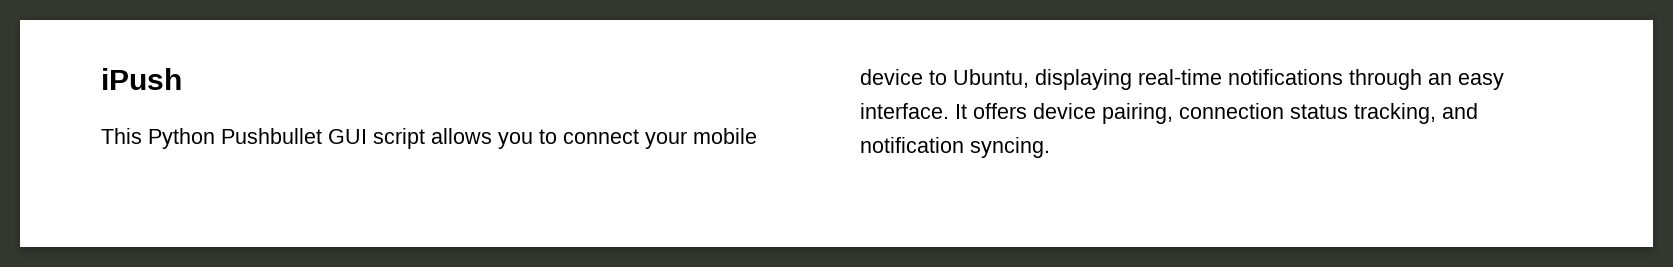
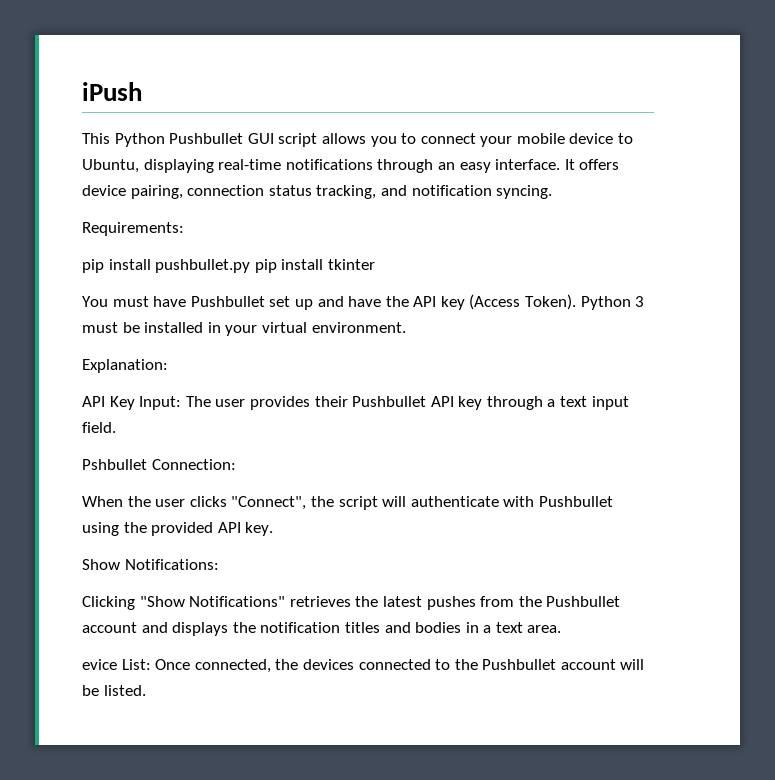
(1050, 147) none -> [82,222,184,236] [82,259,375,273] [82,294,645,310] [82,322,406,336] [82,359,168,373] [82,396,629,410] [82,422,116,433] [82,459,236,470] [82,496,613,510] [82,522,274,536] [82,559,219,570] [82,596,621,610] [82,622,562,636] [82,659,645,673] [82,685,146,696] // Requirements: // pip install pushbullet.py pip install tkinter // You must have Pushbullet set up and have the API key (Access Token). Python 3 must be installed in your virtual environment. // Explanation: // API Key Input: The user provides their Pushbullet API key through a text input field. // Pshbullet Connection: // When the user clicks "Connect", the script will authenticate with Pushbullet using the provided API key. // Show Notifications: // Clicking "Show Notifications" retrieves the latest pushes from the Pushbullet account and displays the notification titles and bodies in a text area. // evice List: Once connected, the devices connected to the Pushbullet account will be listed.

